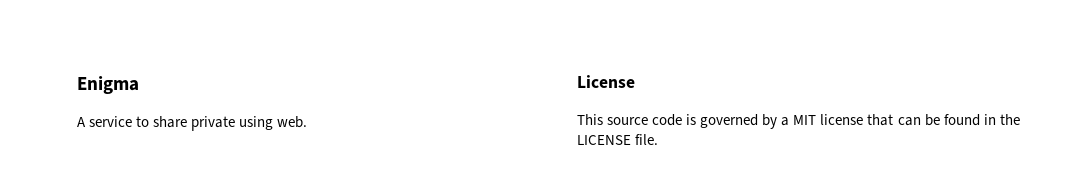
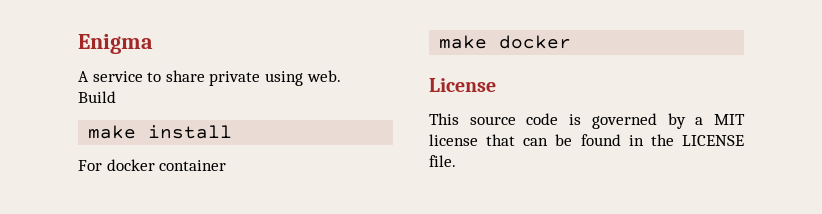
(308, 122) none -> [78,91,116,103] [88,125,233,139] [78,159,227,171] [439,35,572,49] // Build // make install // For docker container // make docker

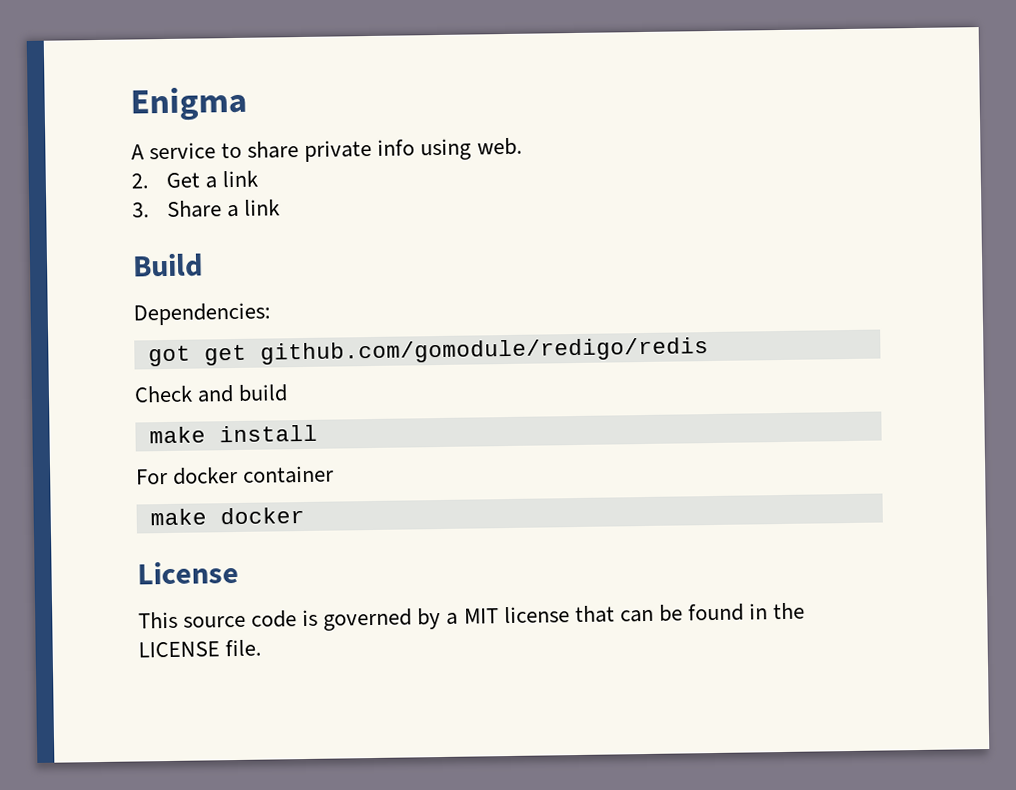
(261, 78) none -> [377,139,416,156] info
[78,91,116,103] Build -> [131,170,258,189] [132,199,280,218] [132,253,203,278] [133,302,271,326] [147,337,709,367] [134,384,289,403] 2. Get a link // 3. Share a link // Build // Dependencies: // got get github.com/gomodule/redigo/redis // Check and build

